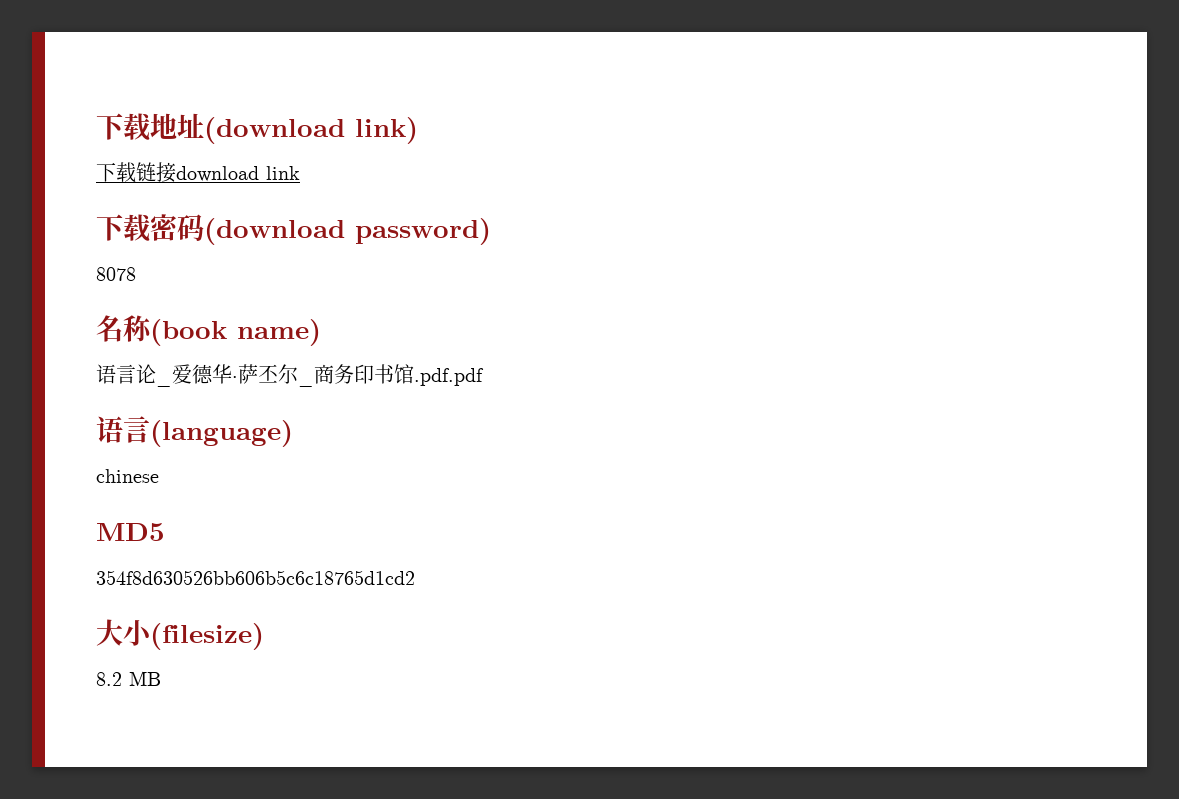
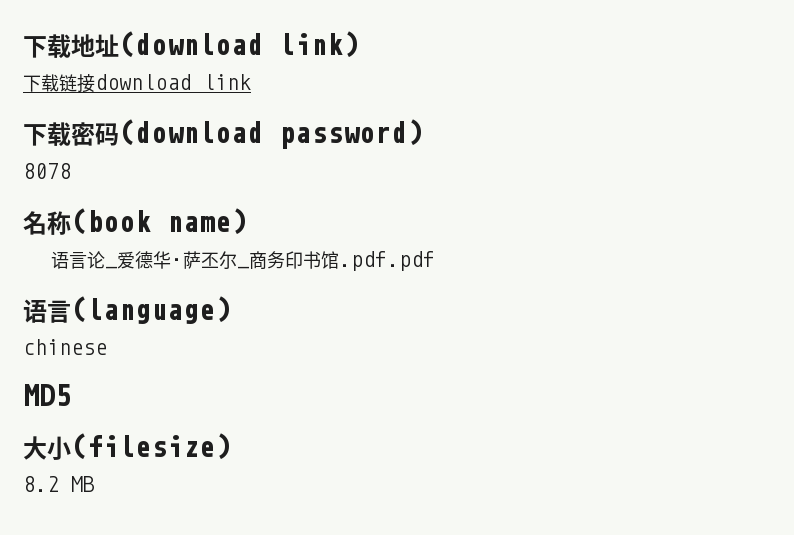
[96,570,415,585] // 354f8d630526bb606b5c6c18765d1cd2 -> (71, 395) none

